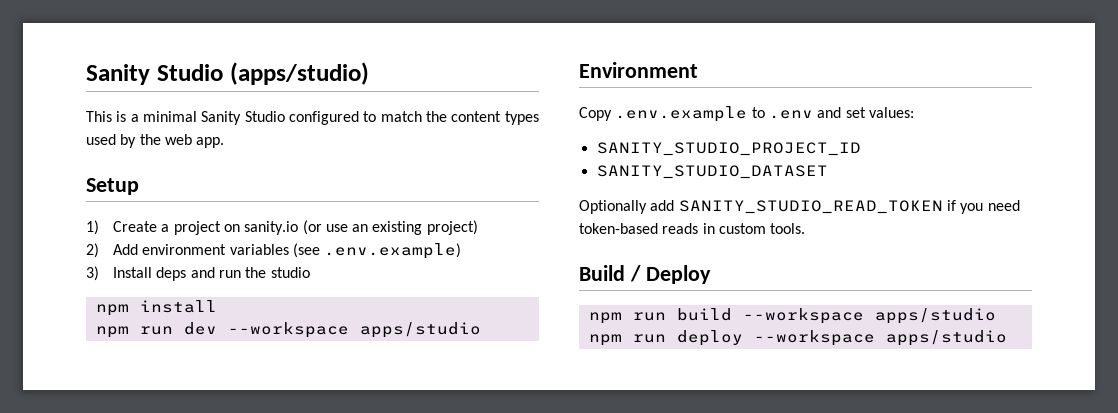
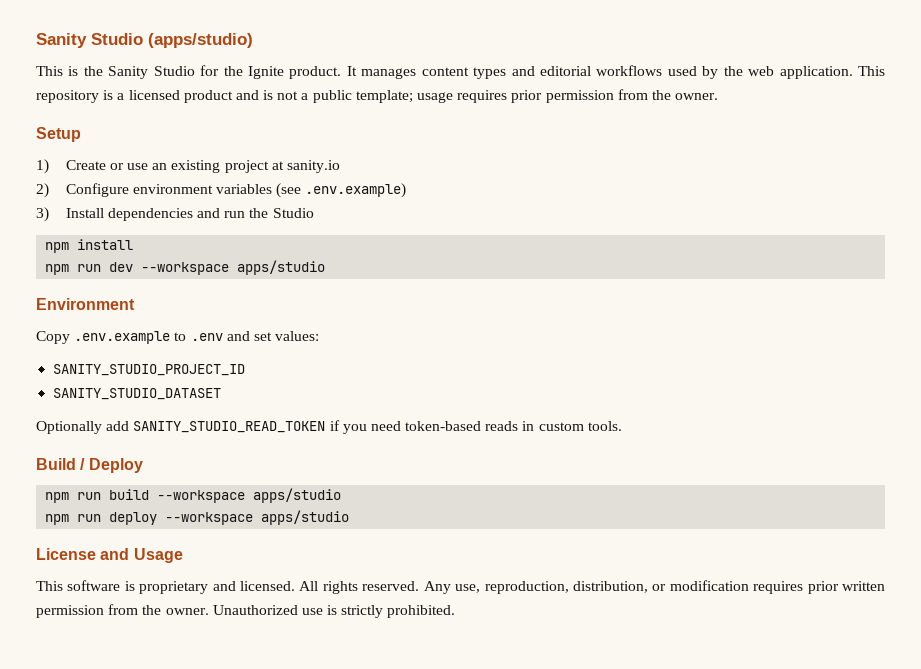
[130,111,539,125] [86,134,225,148] [86,178,139,195] [86,220,478,235] a minimal Sanity Studio configured to match the content types used by the web app. // Setup // 1) Create a project on sanity.io (or use an existing project) -> [83,65,886,79] [36,89,719,103] [36,127,81,142] [36,159,340,174] the Sanity Studio for the Ignite product. It manages content types and editorial workflows used by the web application. This repository is a licensed product and is not a public template; usage requires prior permission from the owner. // Setup // 1) Create or use an existing project at sanity.io
[112,244,138,255] Add -> [65,183,129,197] Configure
[156,267,187,281] deps -> [107,208,193,221] dependencies
[270,267,310,278] studio -> [272,208,314,218] Studio
(1007, 338) none -> [36,548,183,563] [36,580,885,594] [36,604,456,618] // License and Usage // This software is proprietary and licensed. All rights reserved. Any use, reproduction, distribution, or modification requires prior written permission from the owner. Unauthorized use is strictly prohibited.

